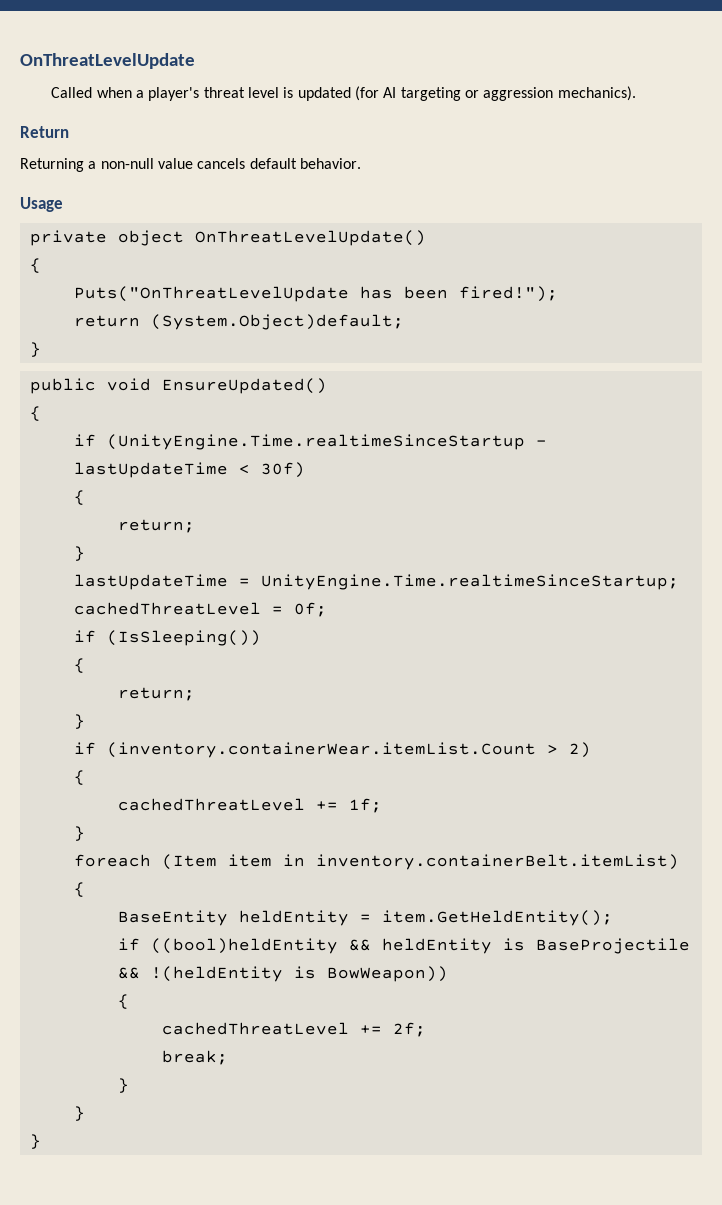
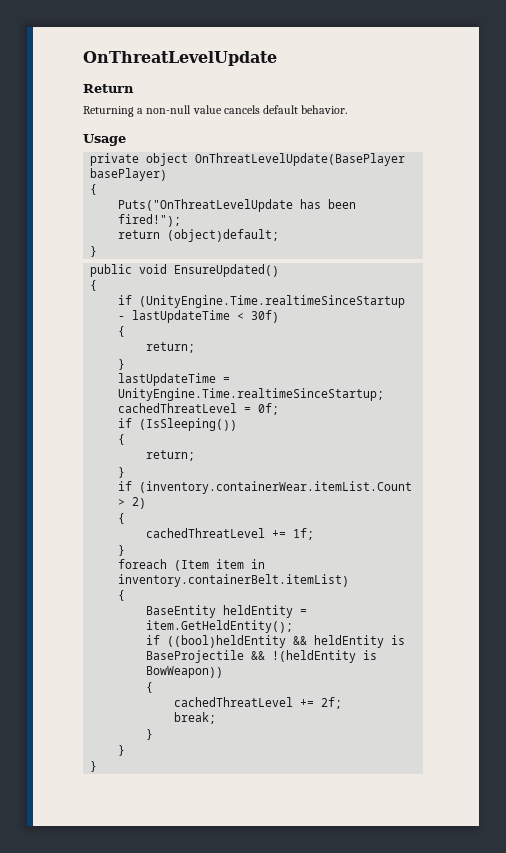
[51,86,636,101] // Called when a player's threat level is updated (for AI targeting or aggression mechanics). -> (277, 58) none
[194,230,426,246] OnThreatLevelUpdate() -> [195,153,406,166] [90,168,168,181] OnThreatLevelUpdate(BasePlayer basePlayer)
[150,314,404,330] (System.Object)default; -> [167,229,280,242] (object)default;

